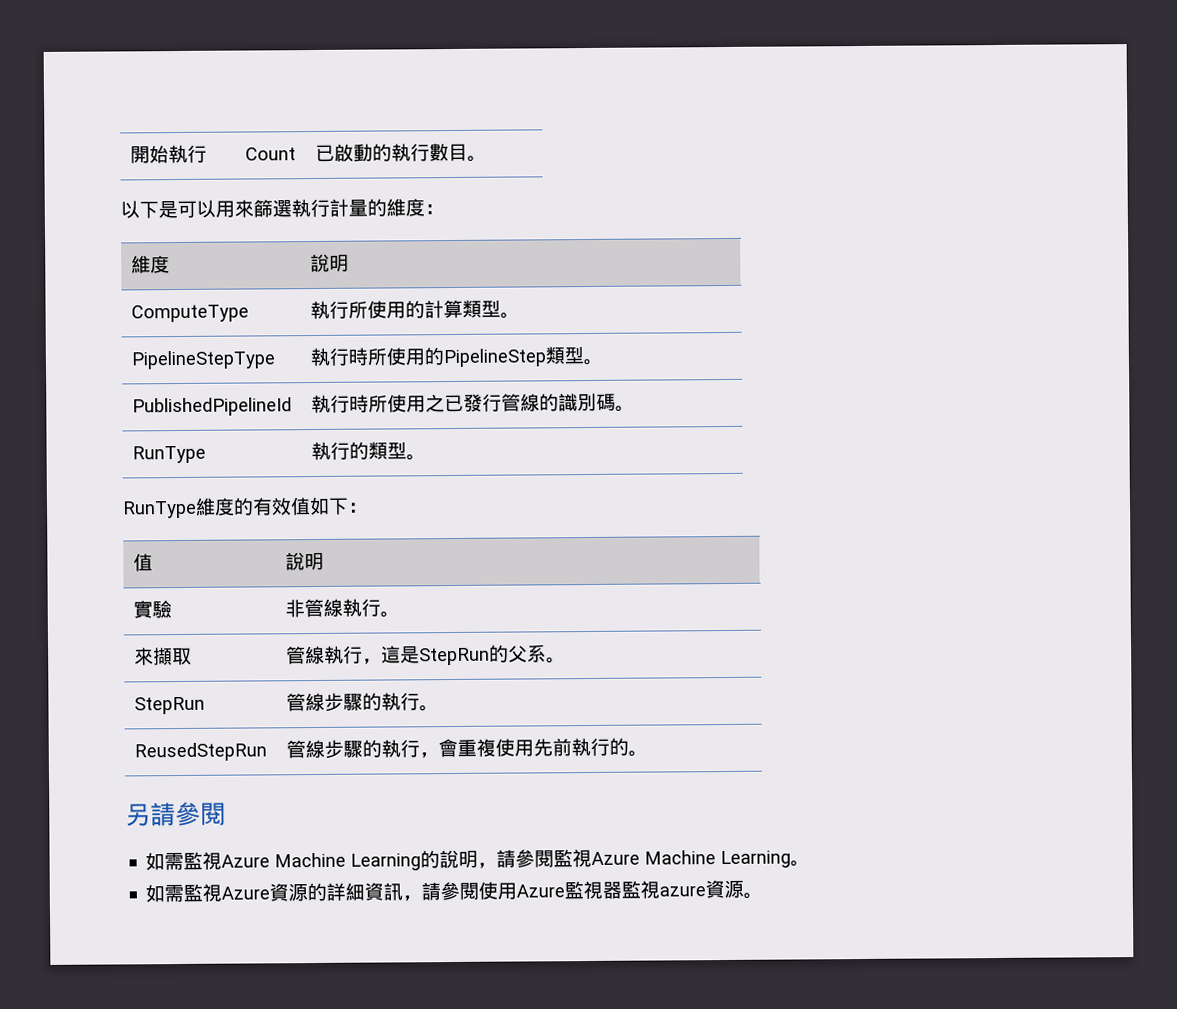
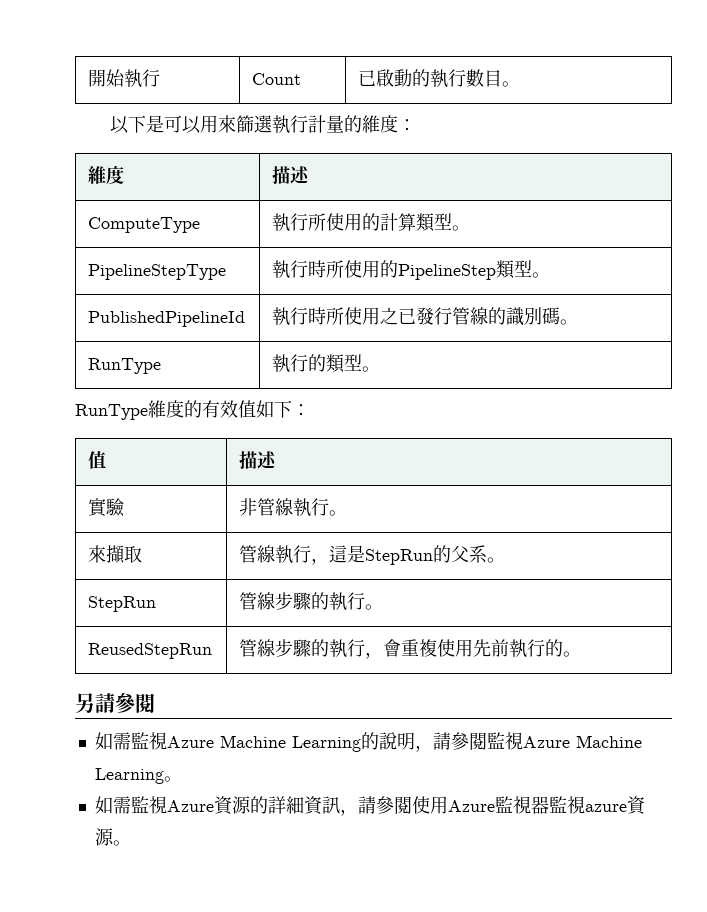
[309,253,349,273] 說明 -> [272,166,311,184] 描述
[284,552,324,571] 說明 -> [239,451,278,469] 描述

